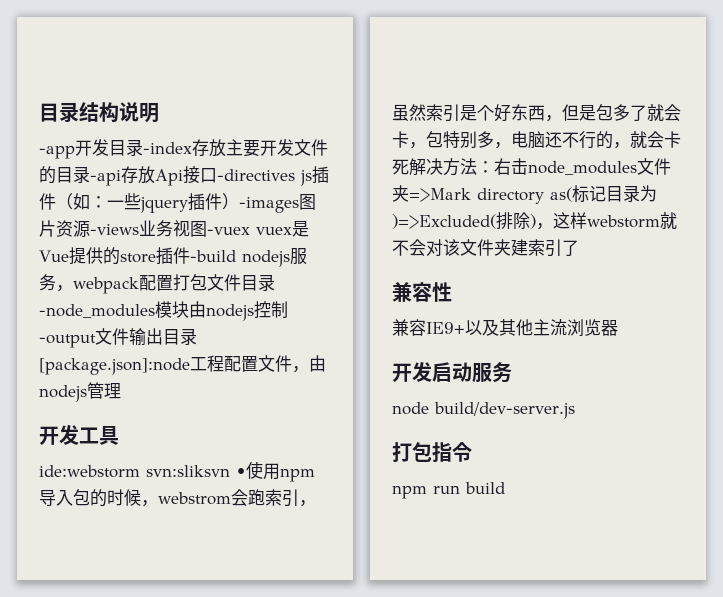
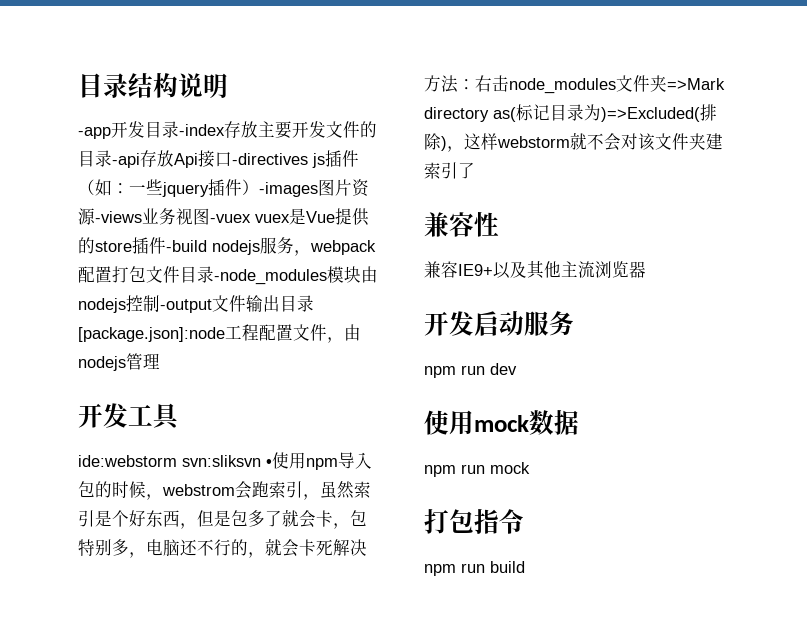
[392,402,575,419] node build/dev-server.js -> [424,363,517,378] [424,410,579,435] [424,462,530,477] npm run dev // 使用mock数据 // npm run mock

